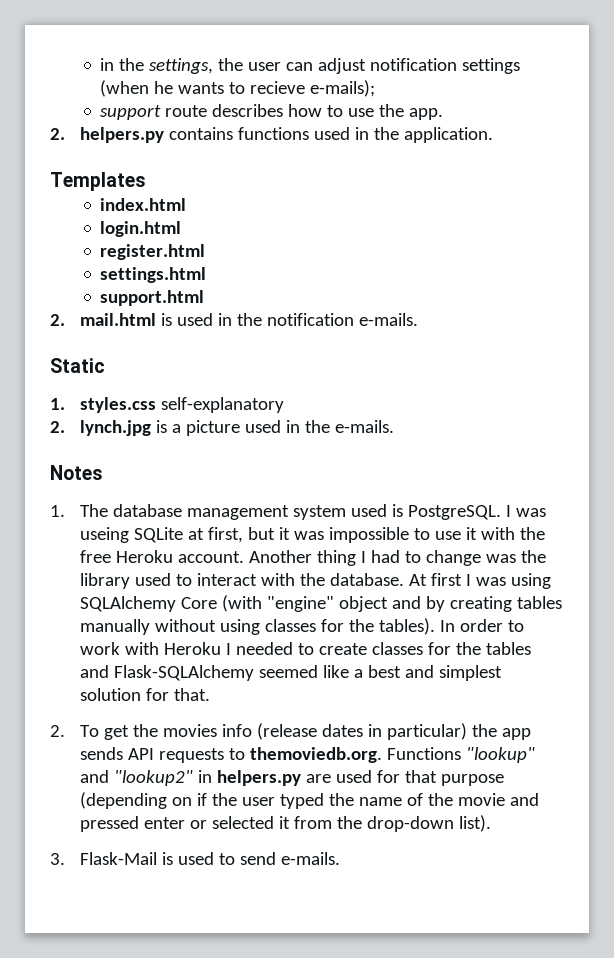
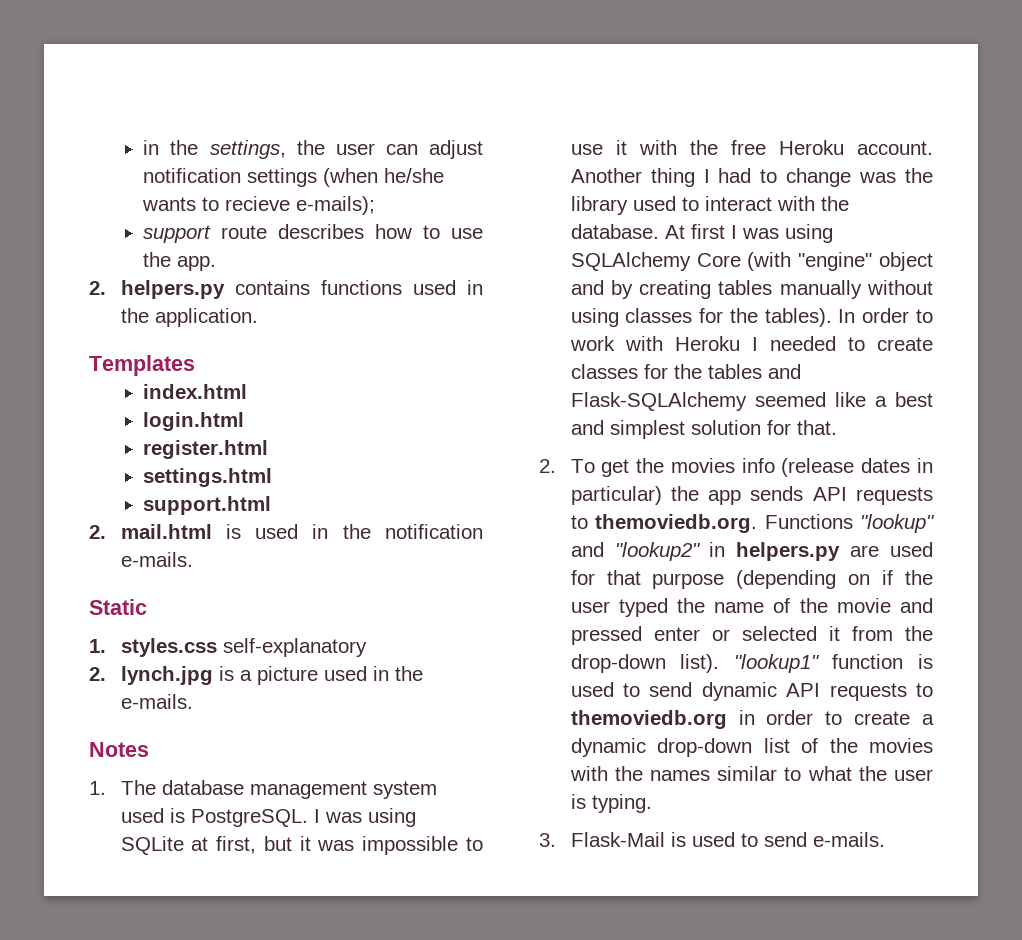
[154,81,174,94] he -> [384,168,445,183] he/she
[79,527,129,543] useing -> [367,808,416,827] using
(491, 823) none -> [733,654,933,673] [570,682,933,701] [570,710,934,729] [570,738,933,757] [569,766,933,781] [570,794,652,813] "lookup1" function is used to send dynamic API requests to themoviedb.org in order to create a dynamic drop-down list of the movies with the names similar to what the user is typing.

